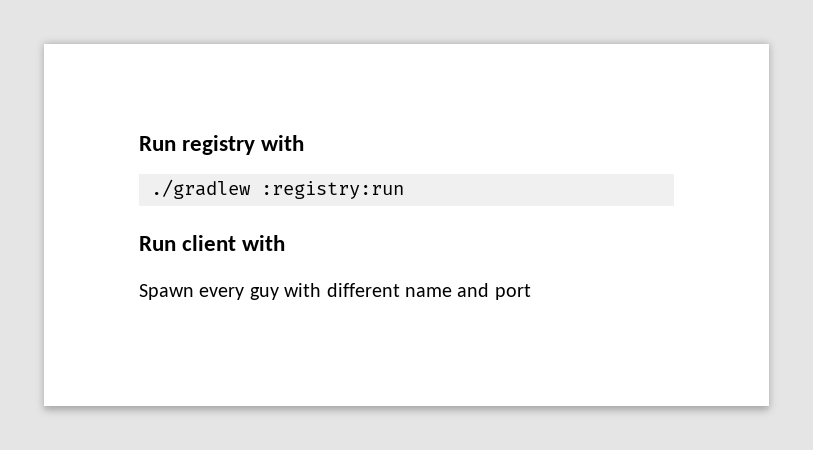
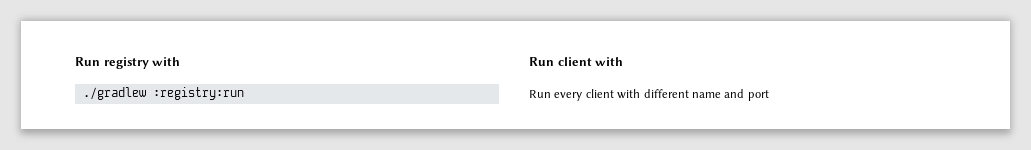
[139,284,279,300] Spawn every guy -> [529,89,614,101] Run every client

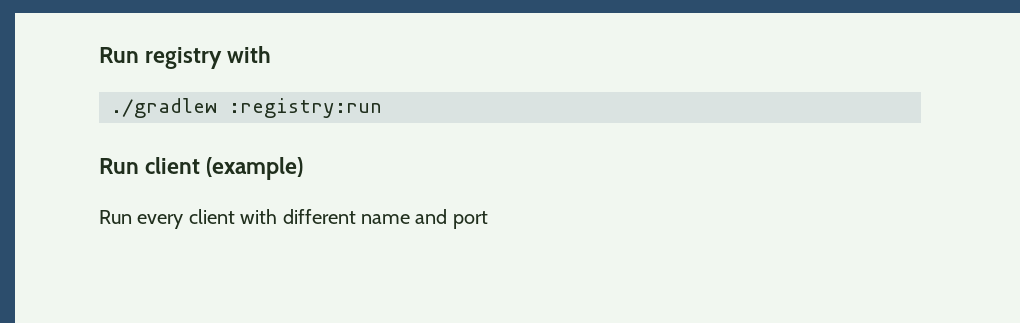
[595,57,624,66] with -> [206,157,304,180] (example)

